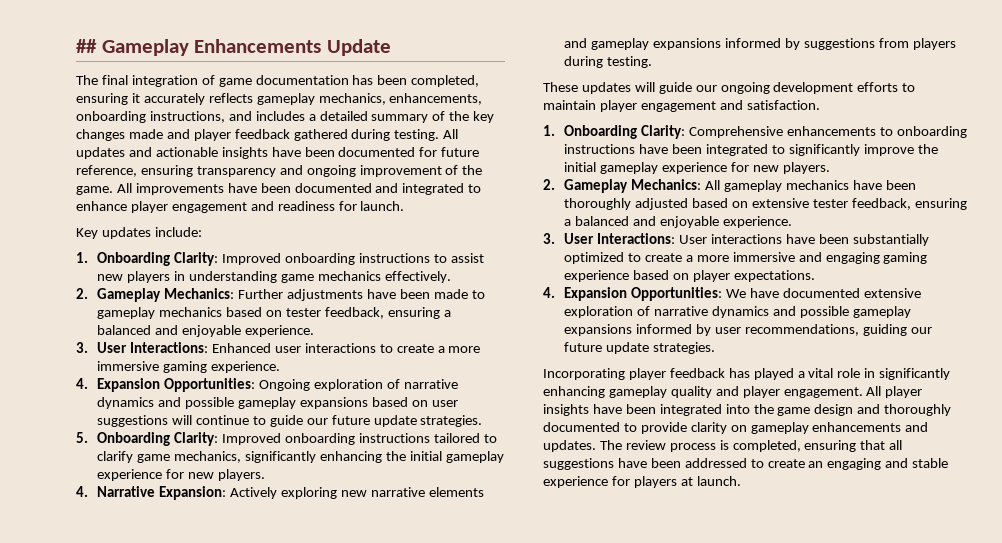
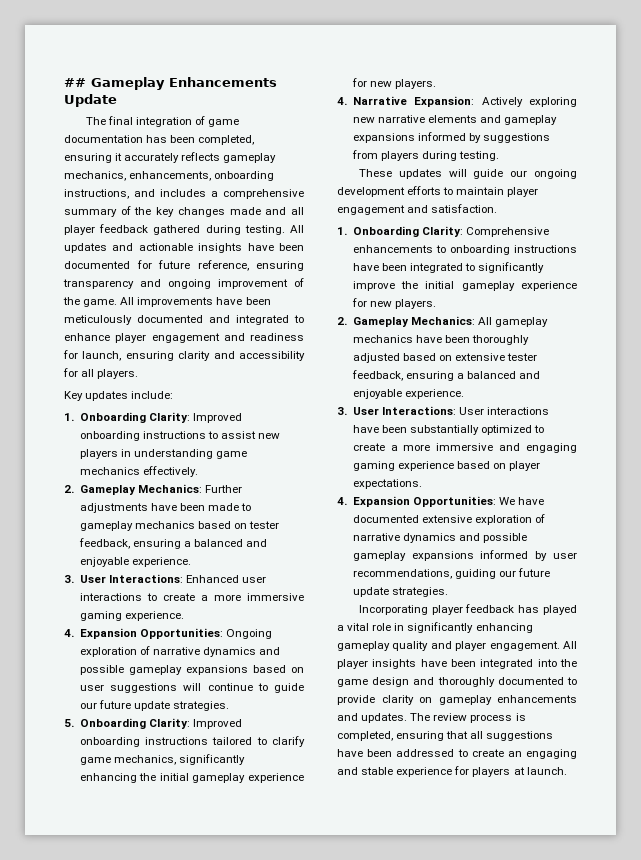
[319,111,368,121] detailed -> [223,189,304,199] comprehensive
(190, 134) none -> [291,207,304,215] all
(291, 188) none -> [64,315,132,325] meticulously
[360,201,405,211] launch. -> [82,351,305,361] [63,368,139,379] launch, ensuring clarity and accessibility for all players.

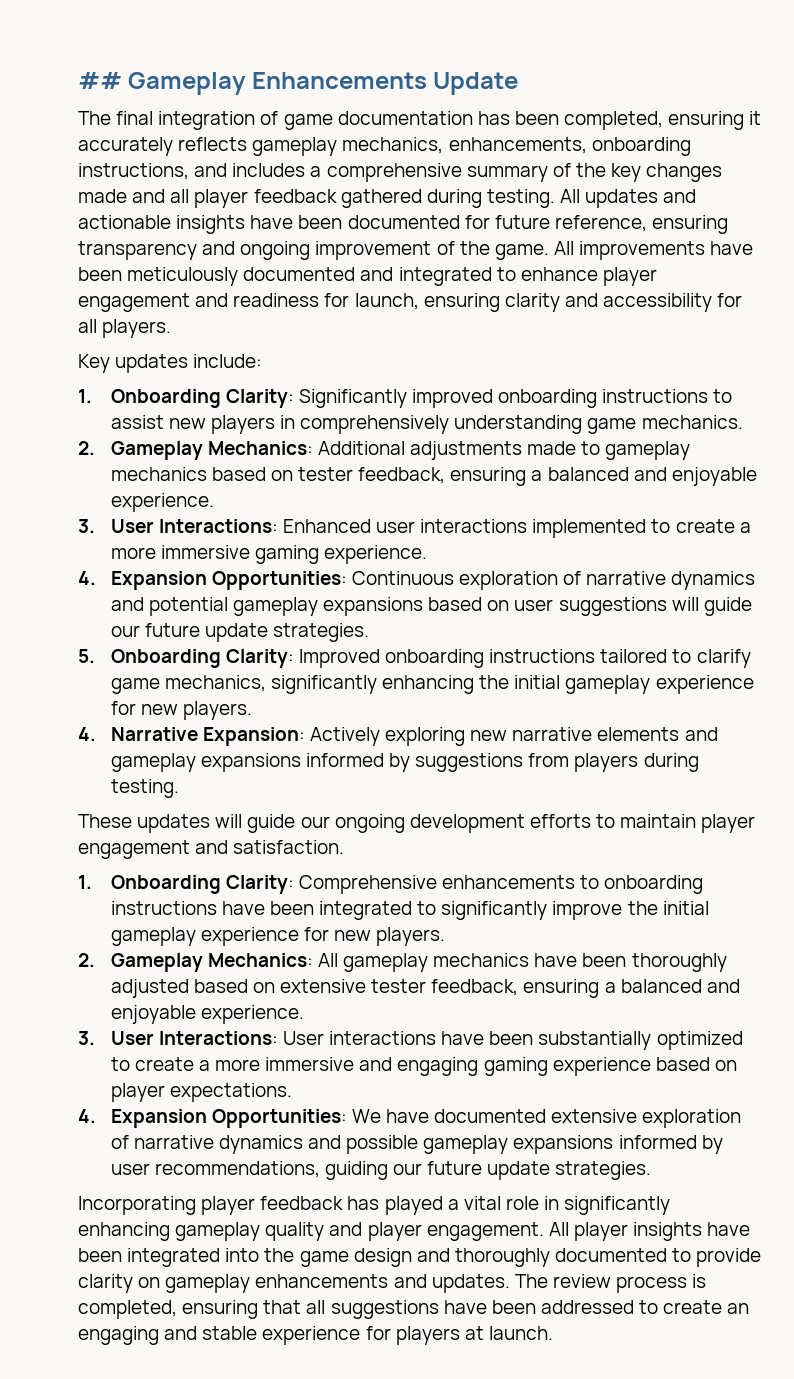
[192,413,242,423] Improved -> [298,389,494,408] Significantly improved
(131, 453) none -> [300,415,450,434] comprehensively
[79,466,198,477] [64,484,242,495] [79,503,205,513] mechanics effectively. // 2. Gameplay Mechanics: Further adjustments have been -> [641,415,743,429] [78,441,523,460] mechanics. // 2. Gameplay Mechanics: Additional adjustments
(142, 597) none -> [532,519,647,538] implemented
[225,629,272,639] [79,646,281,657] [79,665,124,675] Ongoing exploration of narrative dynamics and possible -> [351,571,756,590] [110,597,228,616] Continuous exploration of narrative dynamics and potential
[207,683,268,691] continue to -> (699, 604) none

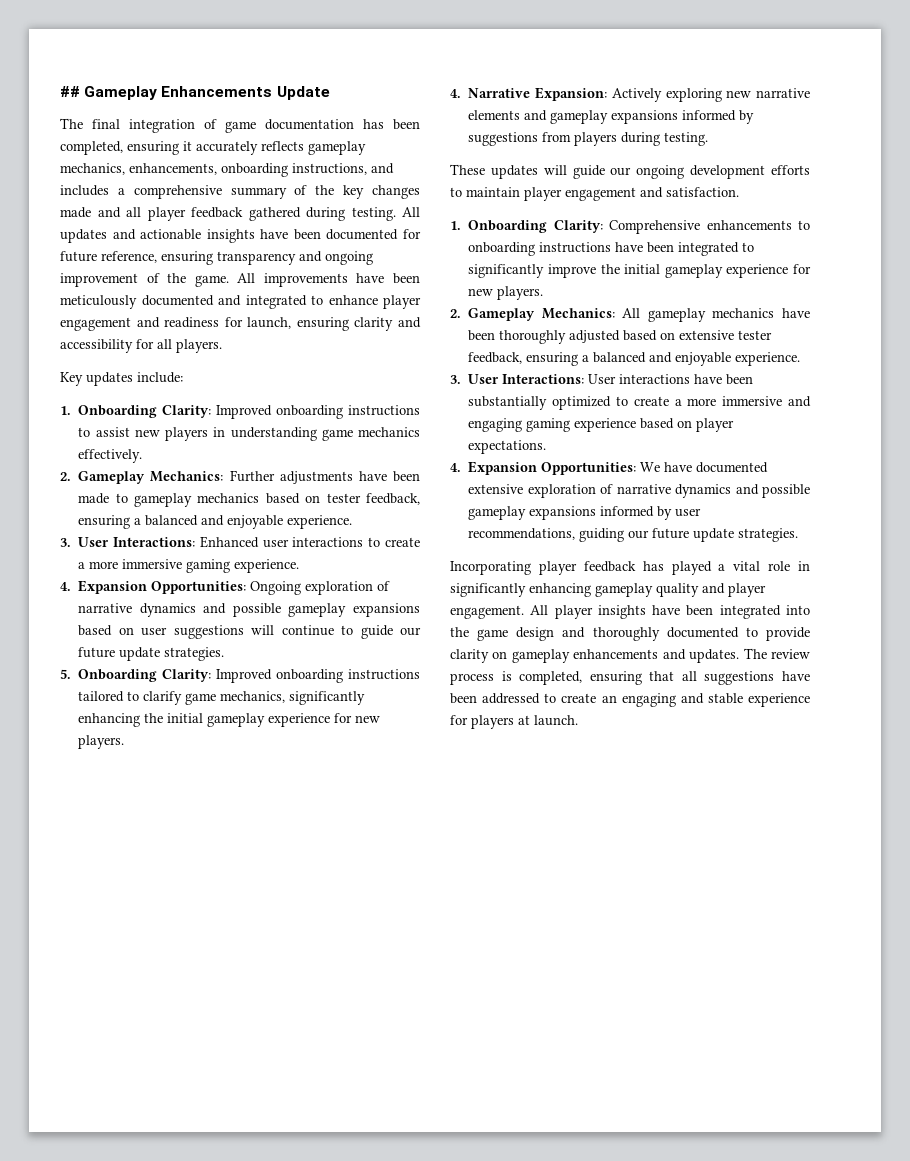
[298,389,494,408] Significantly improved -> [216,405,273,419] Improved
[300,415,450,434] comprehensively -> (226, 432) none
[641,415,743,429] [78,441,523,460] mechanics. // 2. Gameplay Mechanics: Additional adjustments -> [358,427,420,437] [78,449,143,463] [60,470,420,484] mechanics effectively. // 2. Gameplay Mechanics: Further adjustments have been
[532,519,647,538] implemented -> (364, 542) none
[351,571,756,590] [110,597,228,616] Continuous exploration of narrative dynamics and potential -> [250,581,391,595] [78,603,281,617] Ongoing exploration of narrative dynamics and possible
(699, 604) none -> [281,625,354,636] continue to

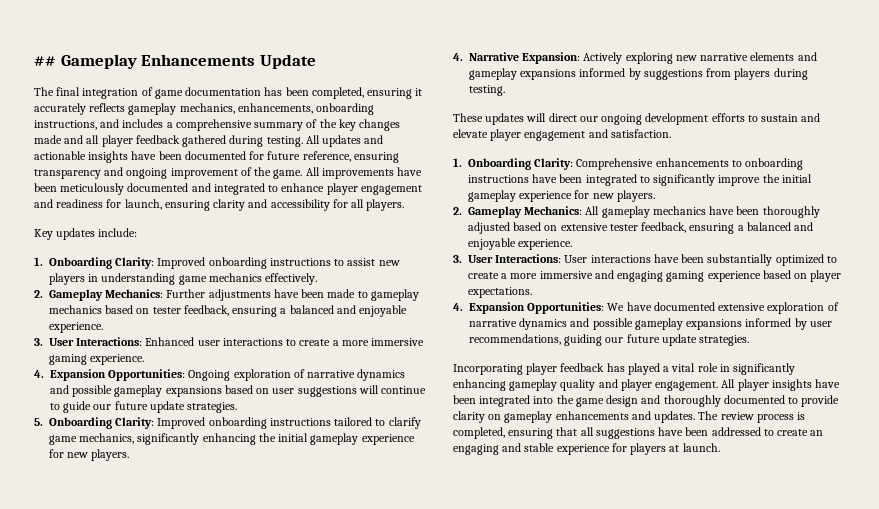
[572,165,605,179] guide -> [548,113,577,122] direct
[466,187,520,197] maintain -> [761,113,821,122] [453,129,488,138] sustain and elevate

